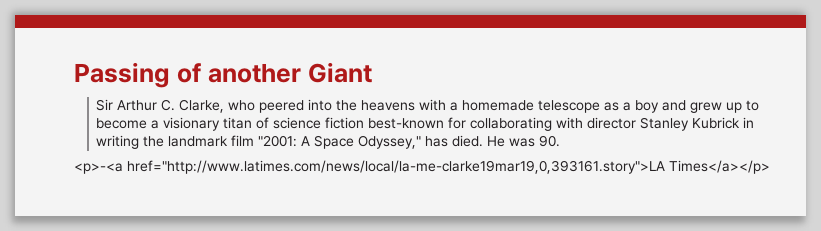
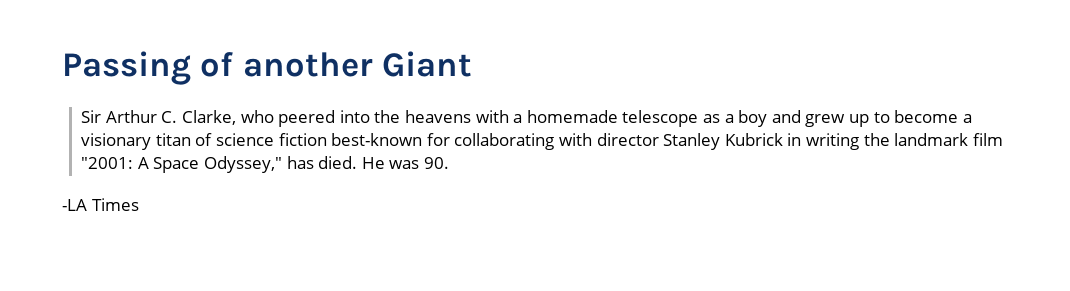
[74,160,770,174] <p>-<a href="http://www.latimes.com/news/local/la-me-clarke19mar19,0,393161.story">LA Times</a></p> -> [62,198,139,211] -LA Times

